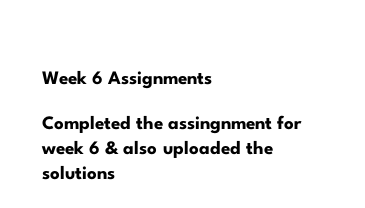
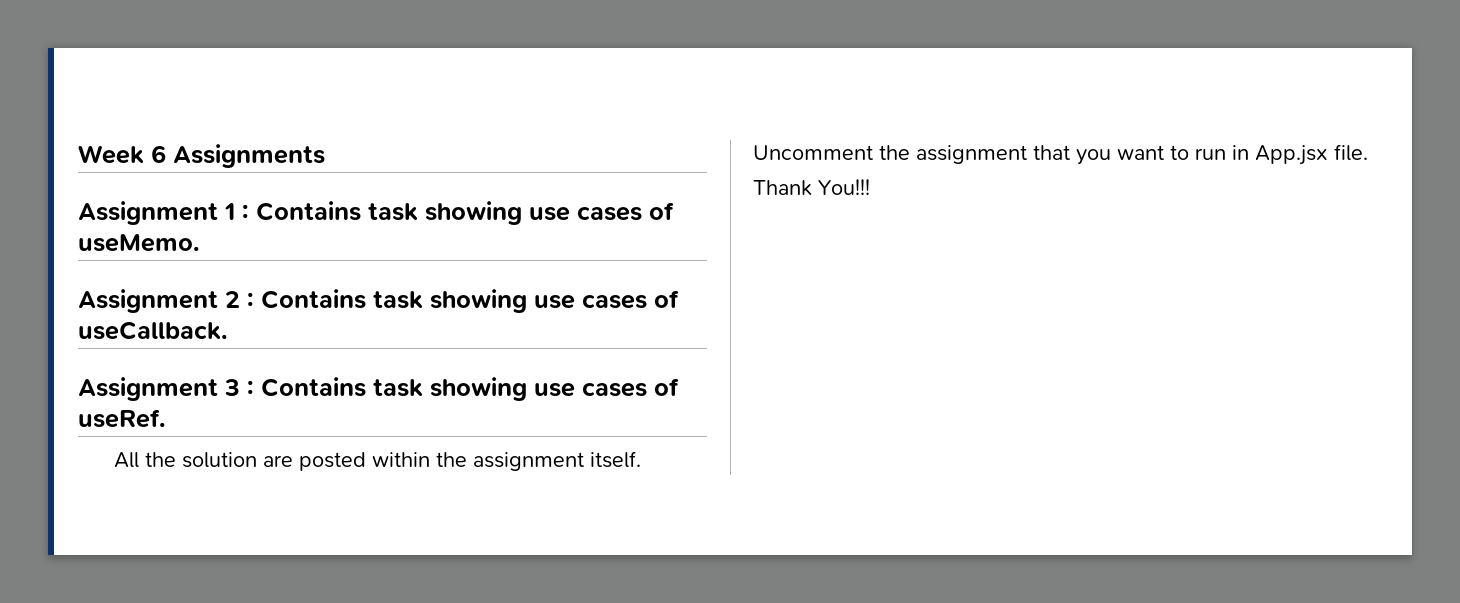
[42,115,303,134] [41,140,273,158] [42,165,115,180] Completed the assingnment for week 6 & also uploaded the solutions -> [78,201,674,225] [78,234,200,252] [78,289,679,313] [78,321,228,340] [78,377,679,401] [78,409,166,428] [114,451,642,471] [753,144,1368,165] [753,179,870,196] Assignment 1 : Contains task showing use cases of useMemo. // Assignment 2 : Contains task showing use cases of useCallback. // Assignment 3 : Contains task showing use cases of useRef. // All the solution are posted within the assignment itself. Uncomment the assignment that you want to run in App.jsx file. // Thank You!!!

